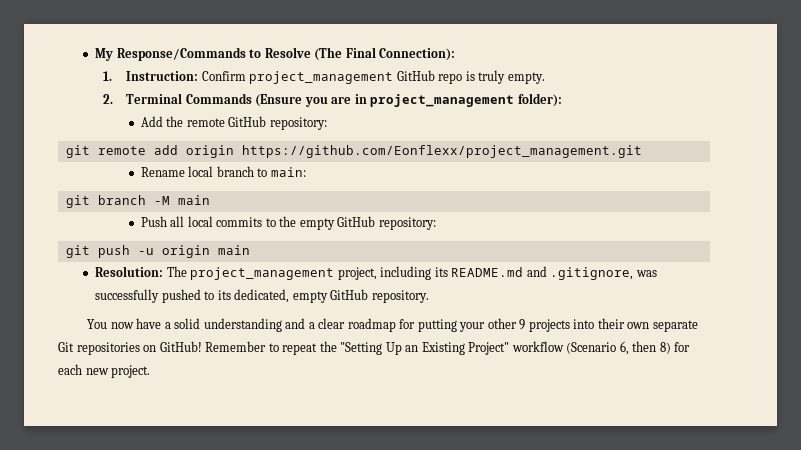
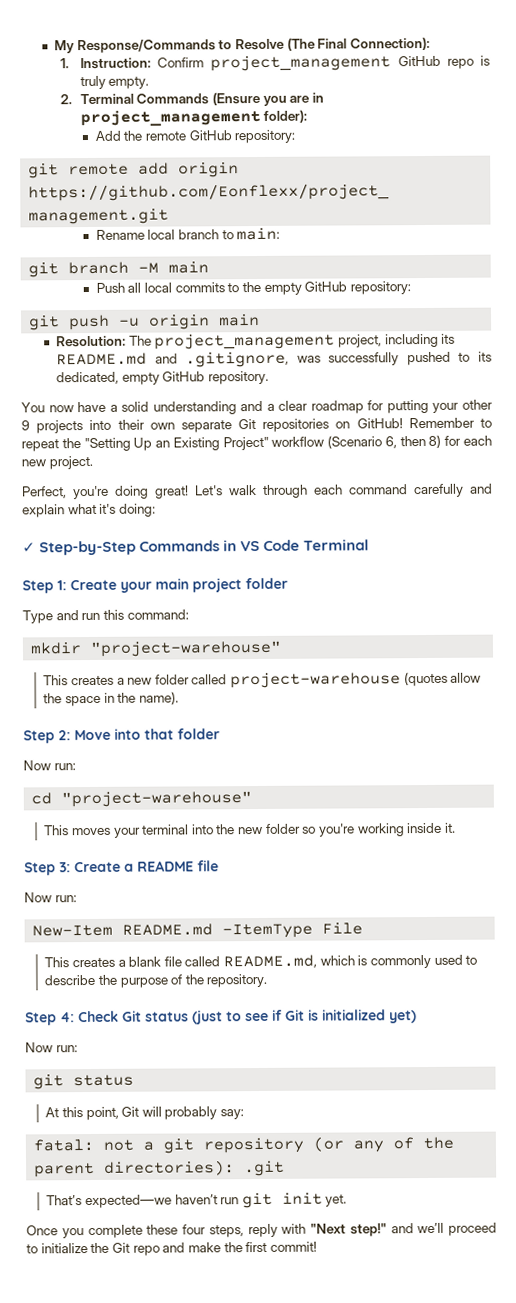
(151, 371) none -> [22,483,493,500] [22,503,156,518] [22,539,370,556] [22,577,288,594] [22,609,189,624] [30,640,283,657] [43,671,482,689] [43,691,179,707] [23,728,220,744] [23,760,76,771] [31,791,253,808] [44,822,457,838] [24,860,219,876] [24,892,77,903] [32,922,364,939] [44,954,478,969] [44,973,268,988] [25,1009,417,1026] [25,1042,78,1053] [33,1074,135,1090] [45,1106,245,1121] [33,1136,455,1154] [34,1160,286,1178] [46,1192,348,1209] [26,1222,497,1239] [26,1241,317,1256] // Perfect, you're doing great! Let's walk through each command carefully and explain what it's doing: // ✓ Step-by-Step Commands in VS Code Terminal // Step 1: Create your main project folder // Type and run this command: // mkdir "project-warehouse" // This creates a new folder called project-warehouse (quotes allow the space in the name). // Step 2: Move into that folder // Now run: // cd "project-warehouse" // This moves your terminal into the new folder so you're working inside it. // Step 3: Create a README file // Now run: // New-Item README.md -ItemType File // This creates a blank file called README.md, which is commonly used to describe the purpose of the repository. // Step 4: Check Git status (just to see if Git is initialized yet) // Now run: // git status // At this point, Git will probably say: // fatal: not a git repository (or any of the parent directories): .git // That’s expected—we haven’t run git init yet. // Once you complete these four steps, reply with "Next step!" and we’ll proceed to initialize the Git repo and make the first commit!

